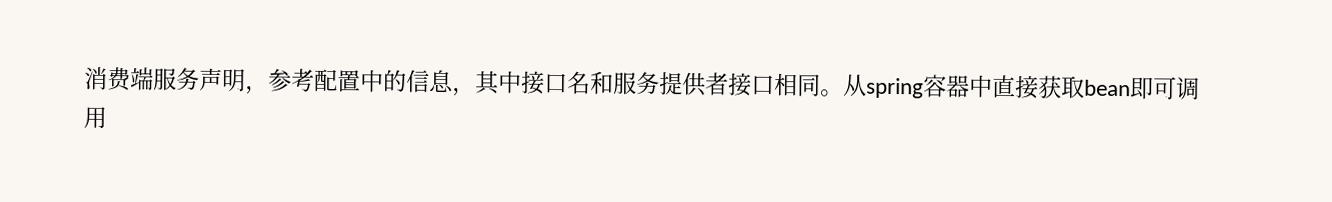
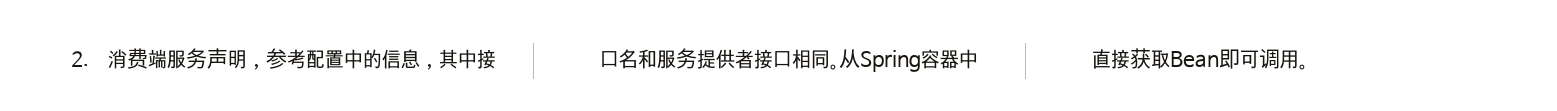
(84, 78) none -> [71,51,89,67] 2.
[866,77,924,99] spring -> [859,50,921,72] Spring
[1084,79,1131,97] bean -> [1169,51,1219,68] Bean
(107, 118) none -> [1298,64,1308,70] 。

